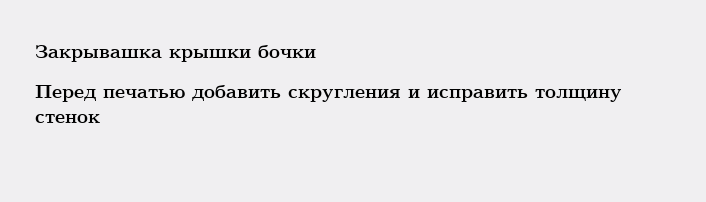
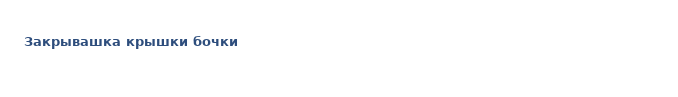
[35,85,622,102] [35,114,100,123] // Перед печатью добавить скругления и исправить толщину стенок -> (238, 40) none

